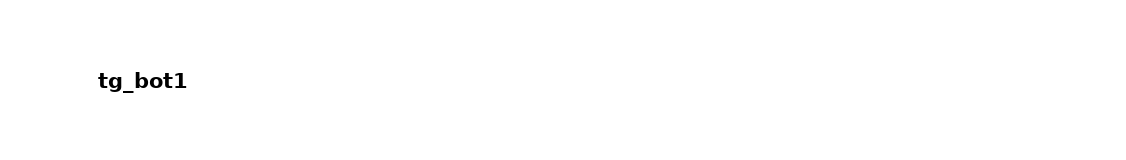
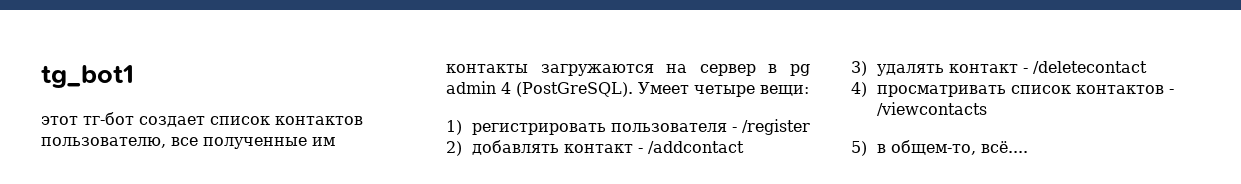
(188, 82) none -> [41,112,363,127] [41,137,335,149] [446,64,810,76] [446,81,809,97] [446,119,810,135] [446,140,744,156] [851,61,1147,76] [851,82,1174,97] [876,102,987,116] [851,140,1028,156] // этот тг-бот создает список контактов пользователю, все полученные им контакты загружаются на сервер в pg admin 4 (PostGreSQL). Умеет четыре вещи: // 1) регистрировать пользователя - /register // 2) добавлять контакт - /addcontact // 3) удалять контакт - /deletecontact // 4) просматривать список контактов - /viewcontacts // 5) в общем-то, всё....

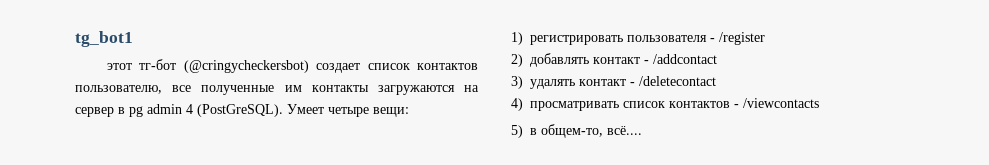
(134, 118) none -> [183,60,309,73] (@cringycheckersbot)

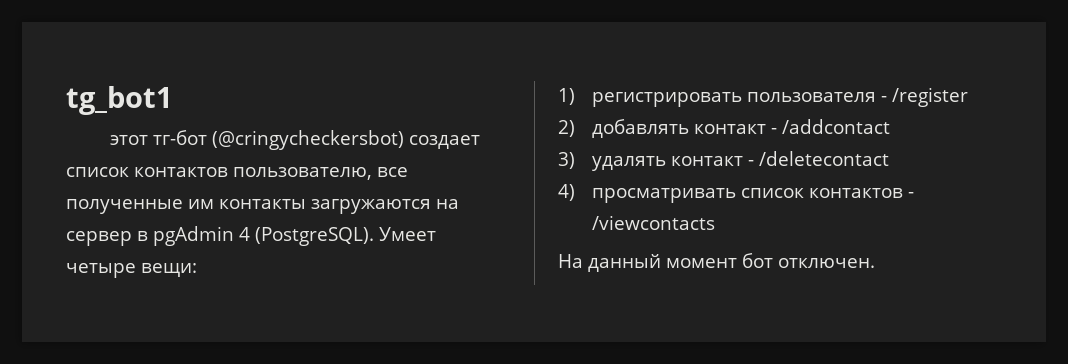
[129,104,283,117] pg admin 4 (PostGreSQL). -> [153,226,374,246] pgAdmin 4 (PostgreSQL).
[511,124,642,138] 5) в общем-то, всё.... -> [558,253,875,272] На данный момент бот отключен.

